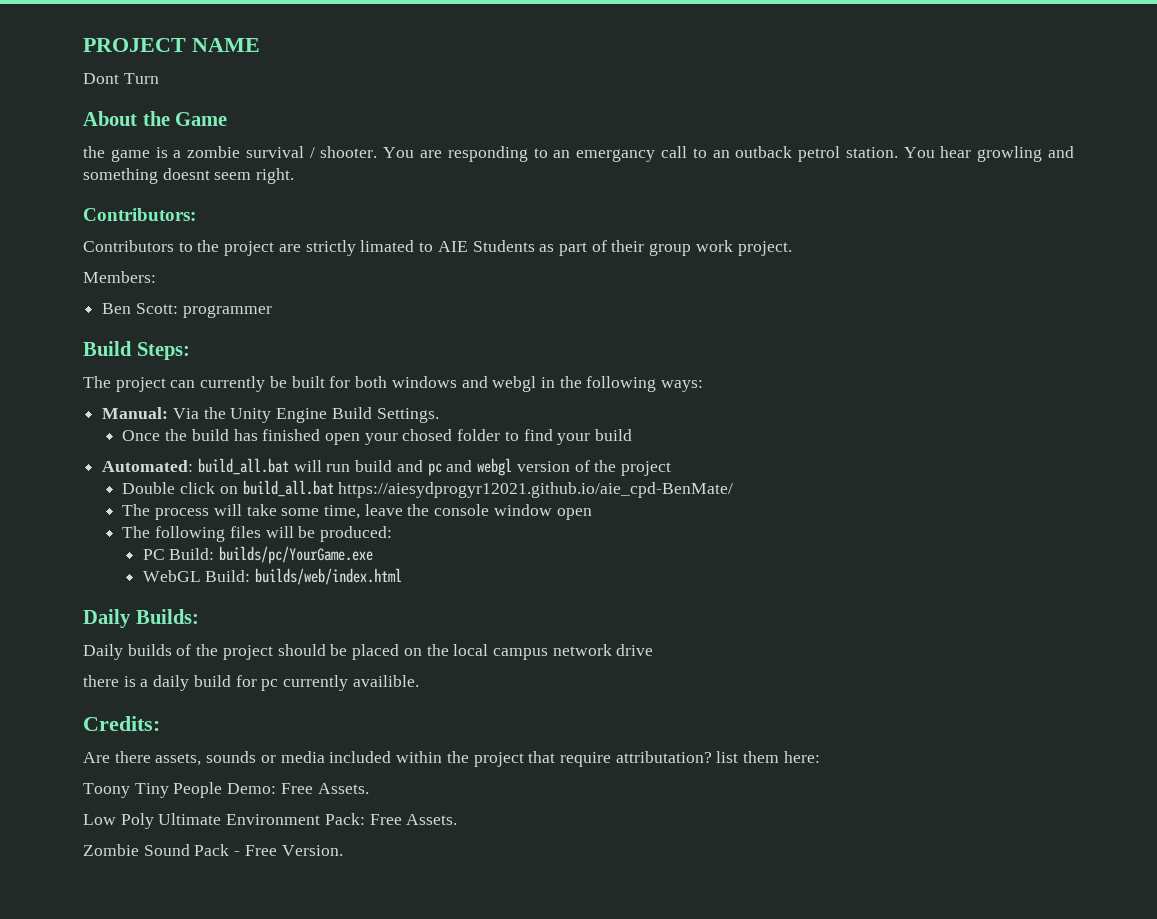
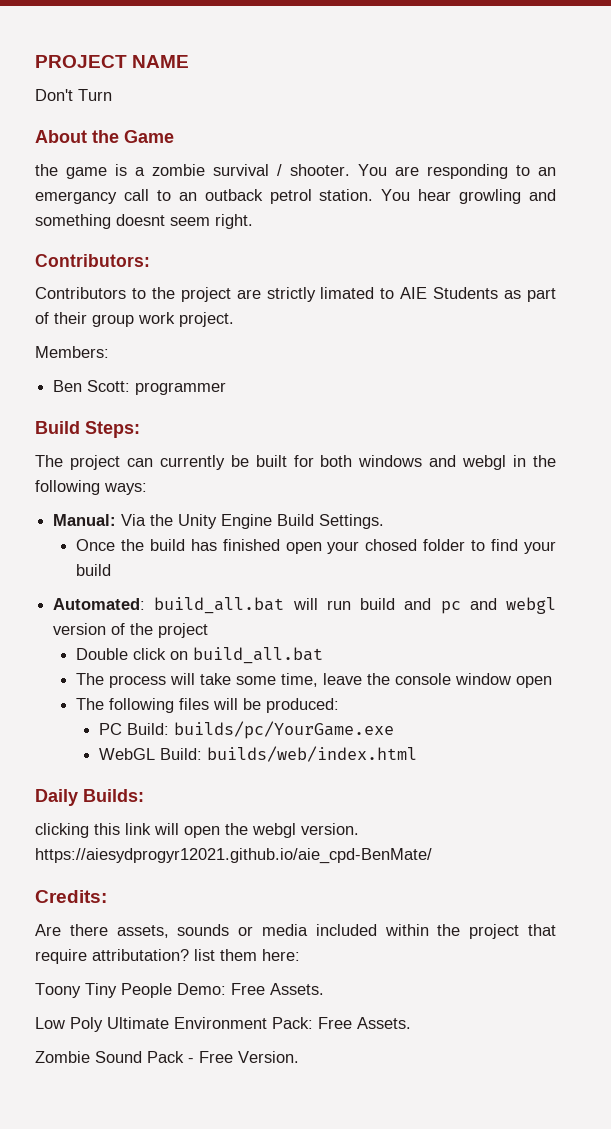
[83,73,119,84] Dont -> [35,89,73,101] Don't
[338,482,734,498] https://aiesydprogyr12021.github.io/aie_cpd-BenMate/ -> (323, 655) none
[83,644,654,660] [83,675,419,691] Daily builds of the project should be placed on the local campus network drive // there is a daily build for pc currently availible. -> [35,823,359,838] [35,848,432,864] clicking this link will open the webgl version. https://aiesydprogyr12021.github.io/aie_cpd-BenMate/

